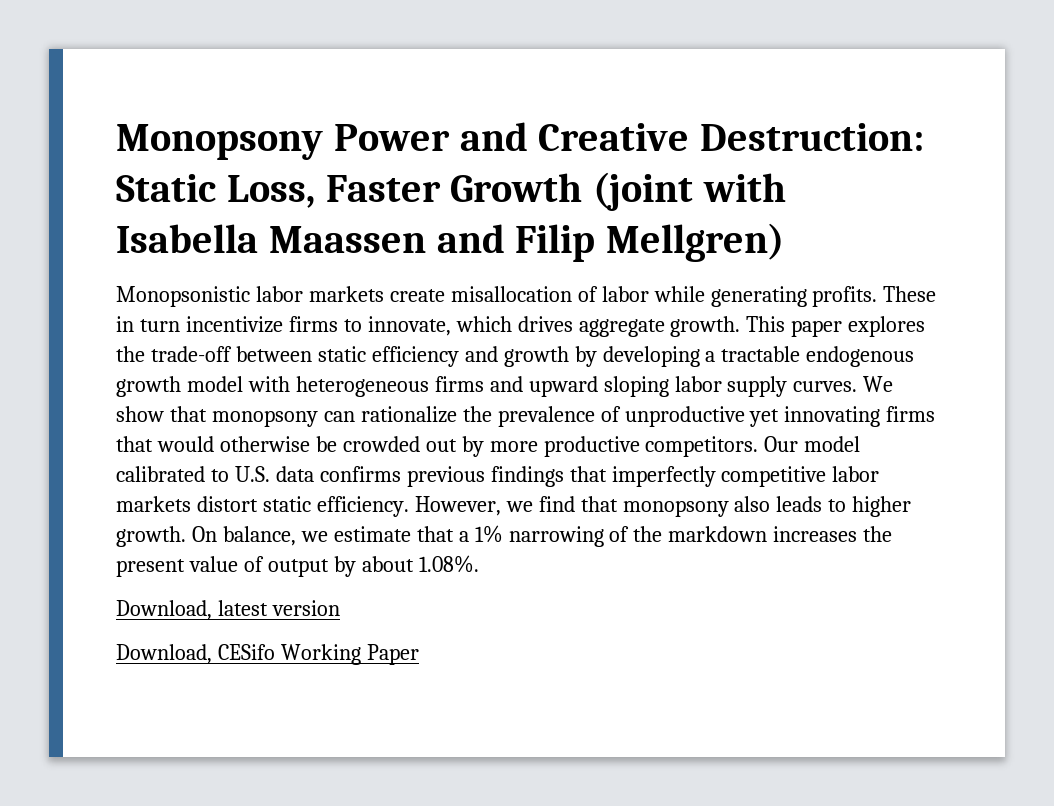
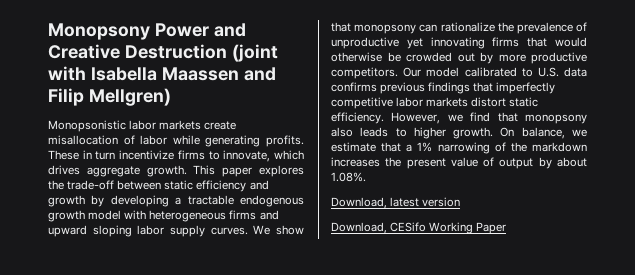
[700,123,925,151] [116,173,583,208] Destruction: Static Loss, Faster Growth -> [124,44,227,59] Destruction

